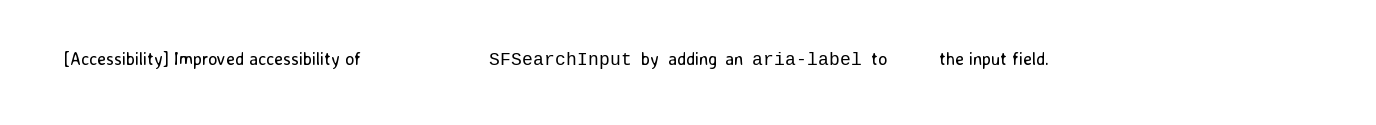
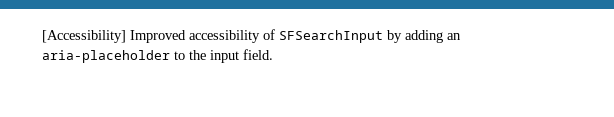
[752,52,863,65] aria-label -> [42,50,170,63] aria-placeholder

